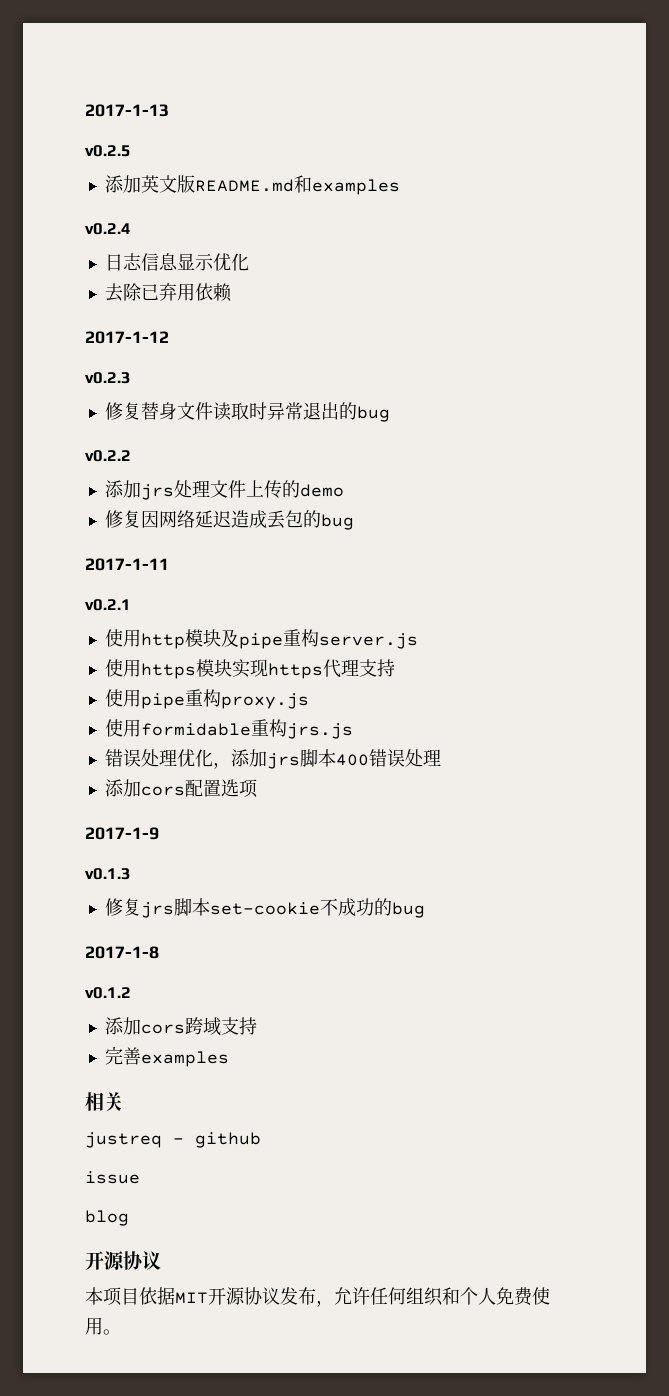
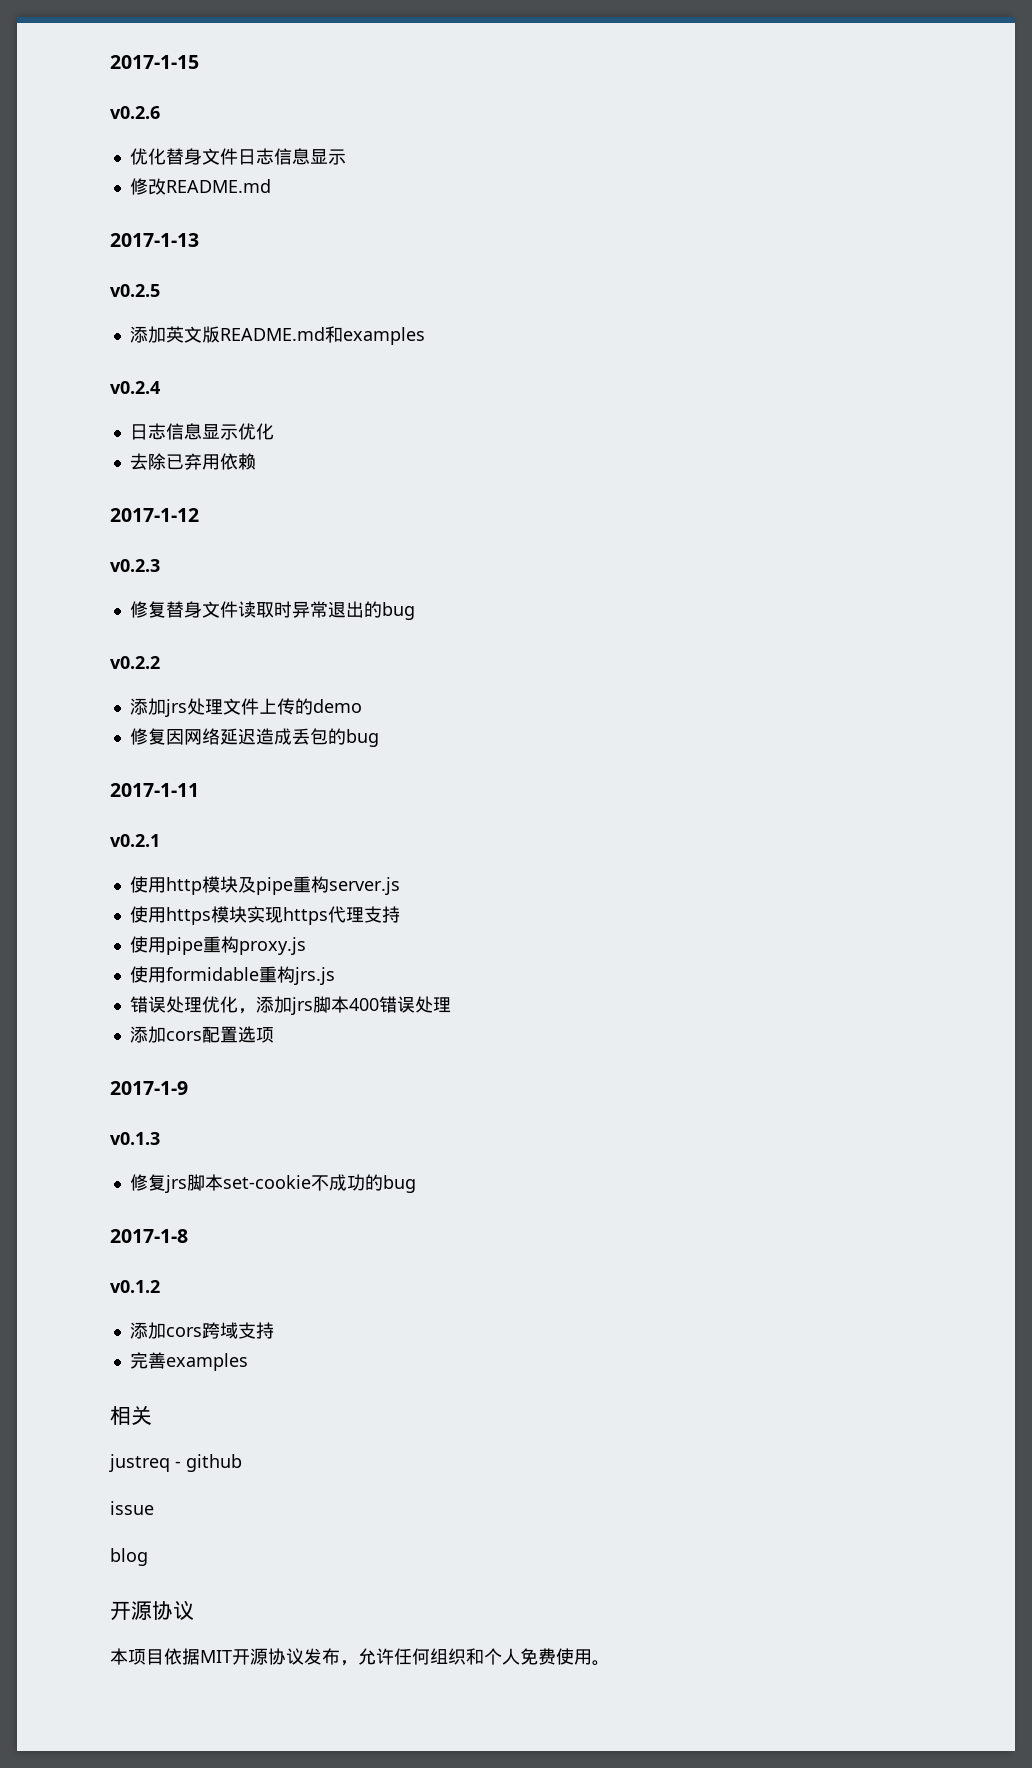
(85, 110) none -> [110,55,199,69] [110,106,160,119] [129,148,346,165] [129,178,271,195] 2017-1-15 // v0.2.6 // 优化替身文件日志信息显示 // 修改README.md //

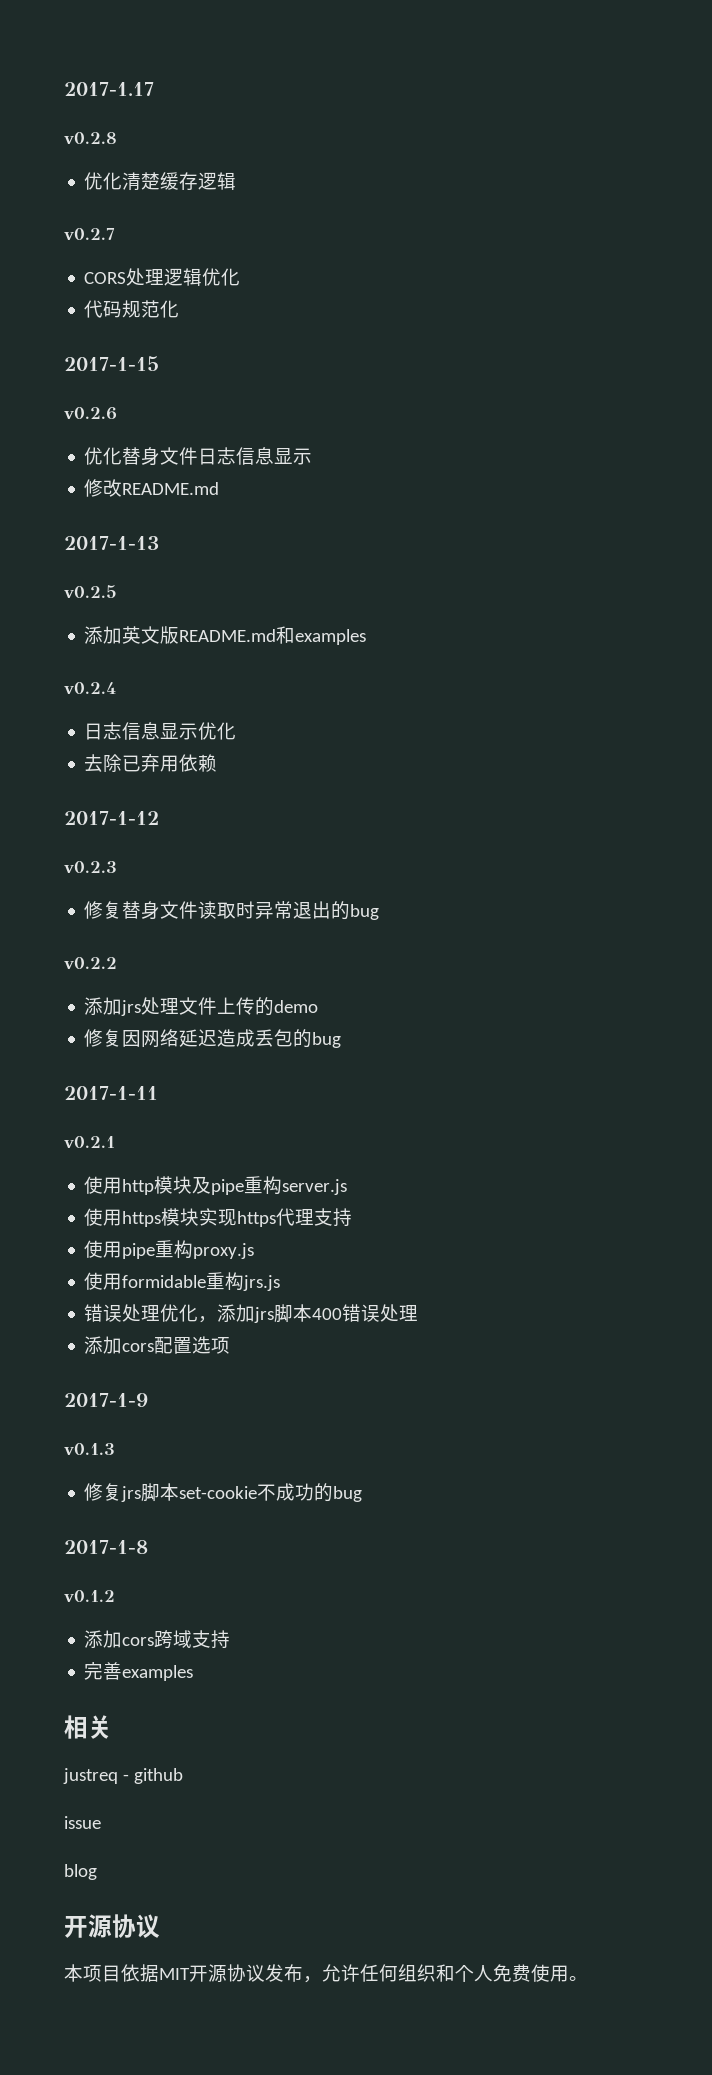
(110, 62) none -> [64,82,154,96] [64,132,117,144] [84,172,237,191] [64,228,115,240] [84,268,241,286] [84,300,180,318] 2017-1.17 // v0.2.8 // 优化清楚缓存逻辑 // v0.2.7 // CORS处理逻辑优化 // 代码规范化 //

